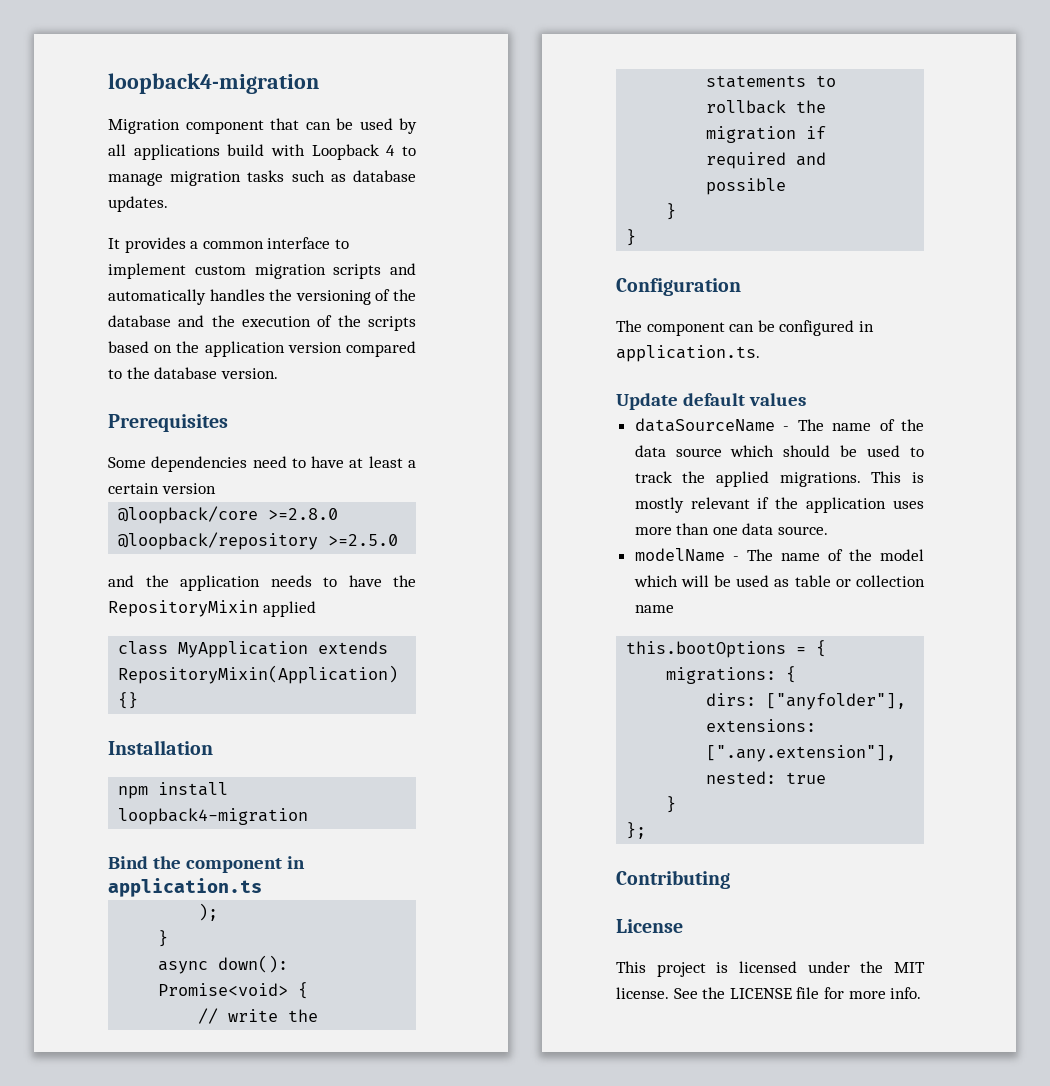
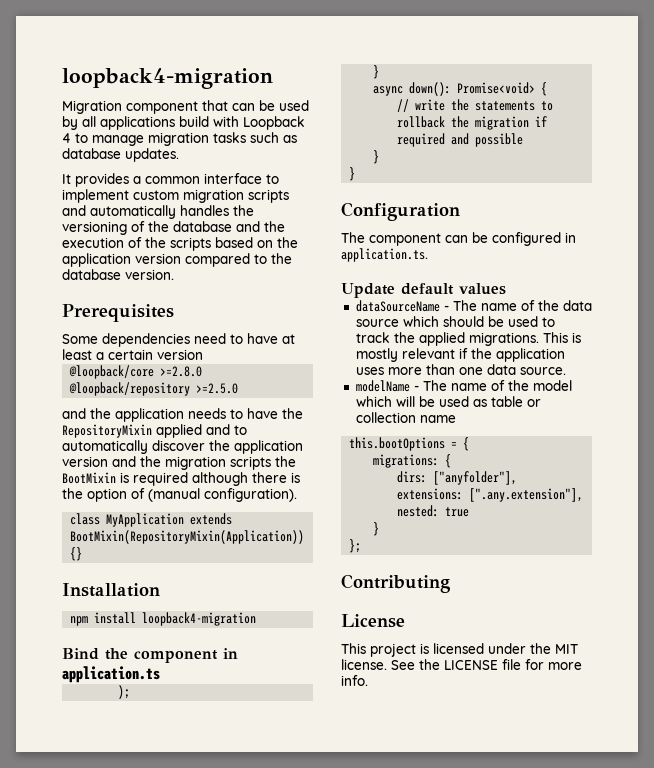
(316, 609) none -> [206,424,247,435] [62,440,303,454] [62,456,296,470] [62,472,300,486] [62,488,297,502] and to automatically discover the application version and the migration scripts the BootMixin is required although there is the option of (manual configuration).
[118,665,399,684] RepositoryMixin(Application) -> [70,530,305,544] BootMixin(RepositoryMixin(Application))

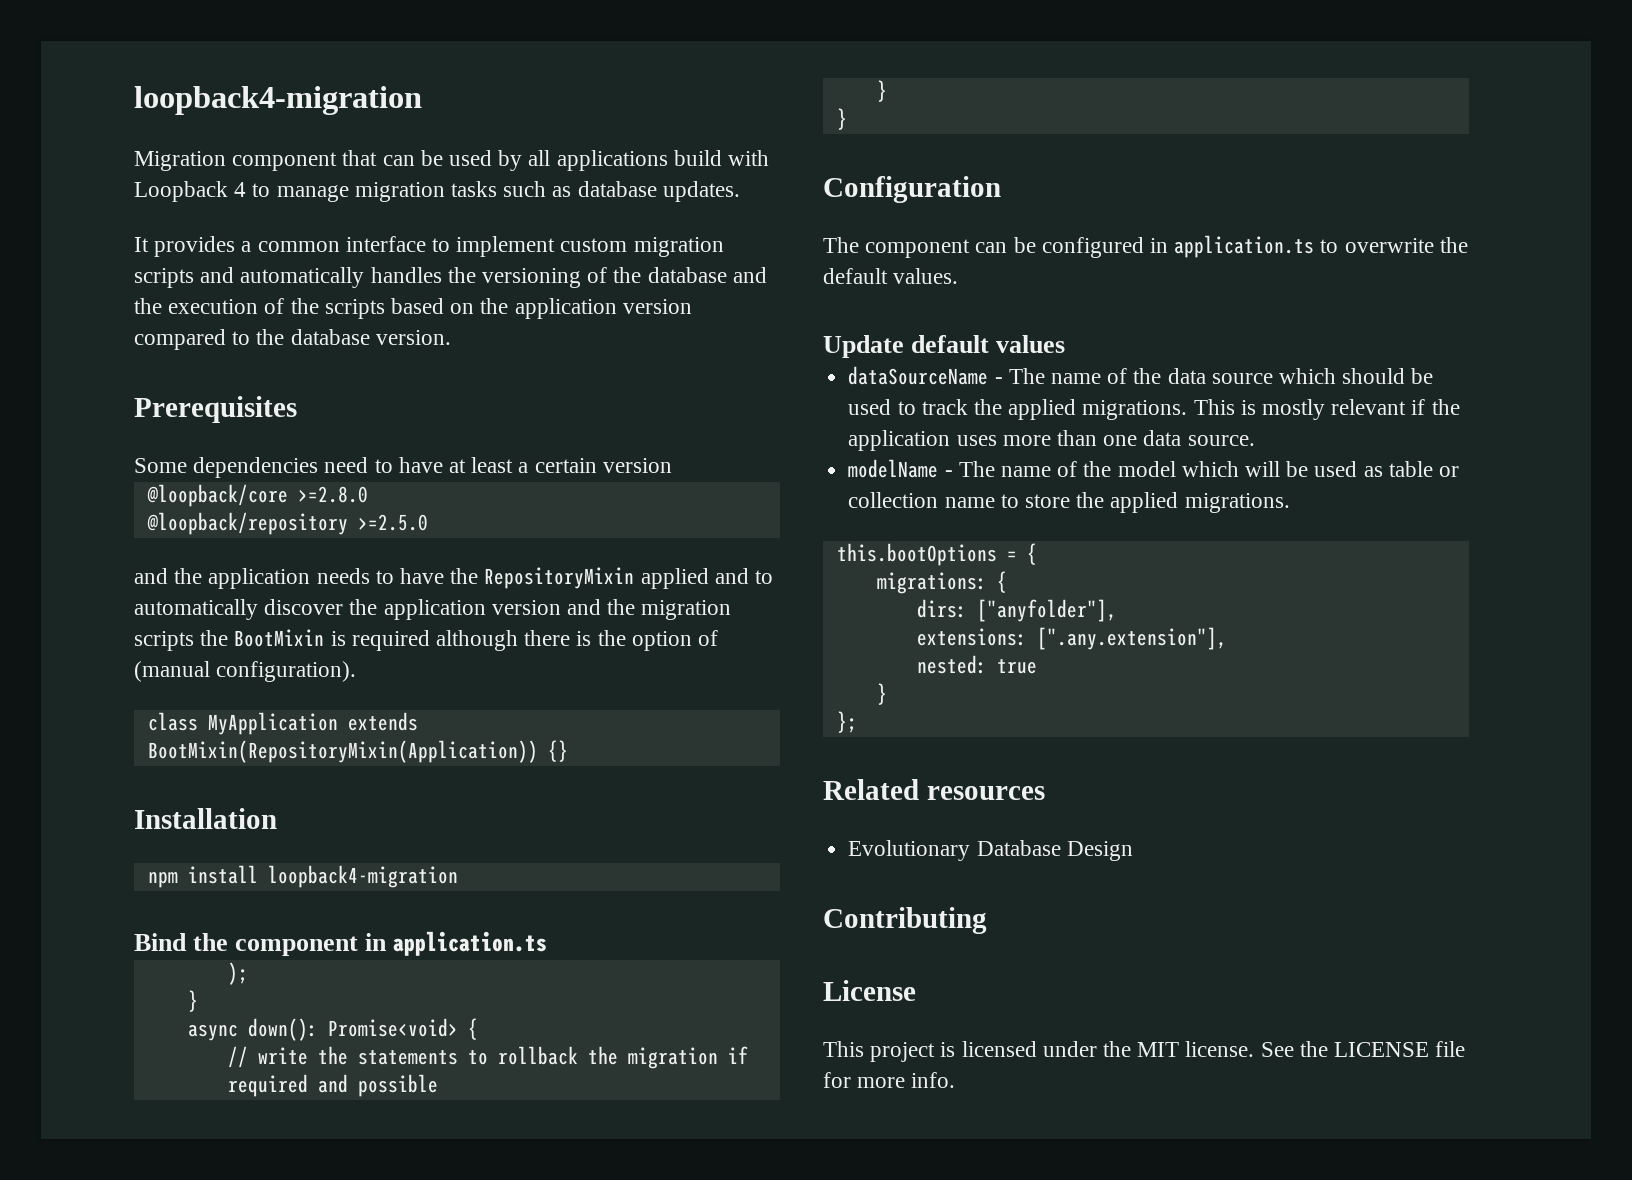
[341,248,428,262] application.ts. -> [1174,235,1468,258] [823,268,959,284] application.ts to overwrite the default values.
(456, 419) none -> [1000,492,1290,513] to store the applied migrations.
(362, 546) none -> [823,779,1045,800] [848,840,1133,861] // Related resources // Evolutionary Database Design

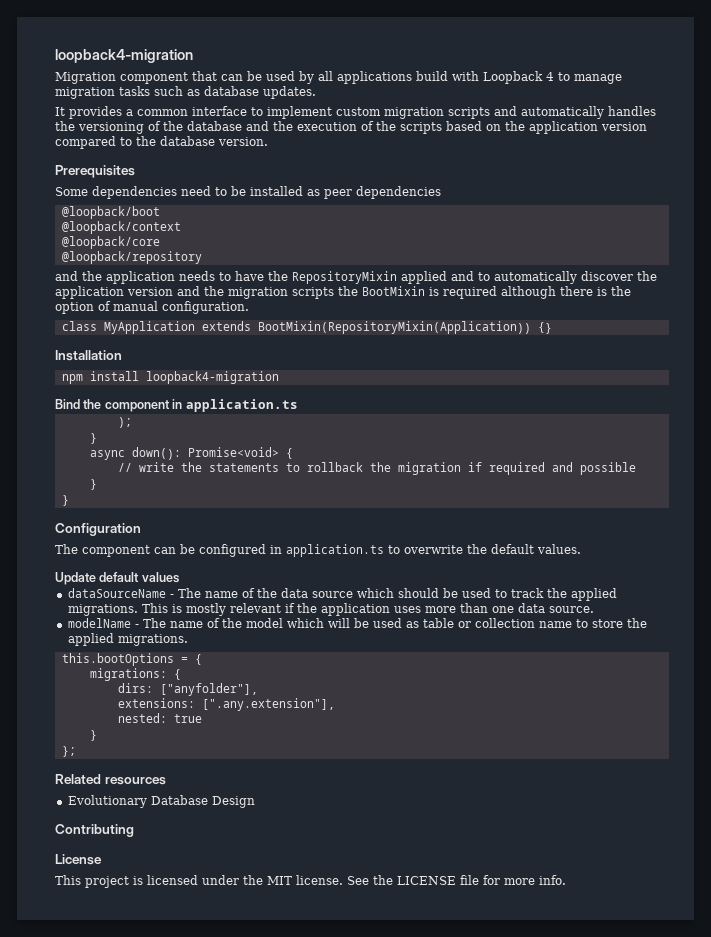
[398,457,672,473] have at least a certain version -> [231,186,441,199] [61,206,160,219] [61,221,181,234] be installed as peer dependencies // @loopback/boot // @loopback/context
[297,486,368,503] >=2.8.0 -> (160, 242) none
[357,514,428,531] >=2.5.0 -> (202, 257) none
[134,661,357,682] (manual configuration). -> [113,301,249,314] manual configuration.

